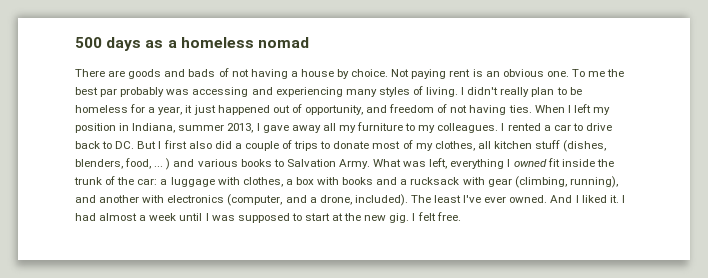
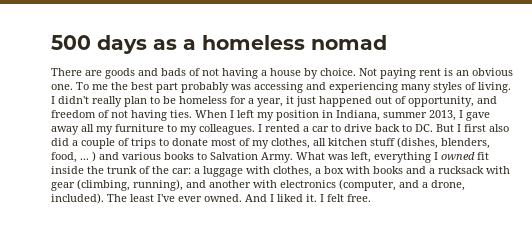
[100,88,118,97] par -> [156,82,178,93] part
[75,213,416,223] had almost a week until I was supposed to start at the new gig. I -> (324, 198) none

